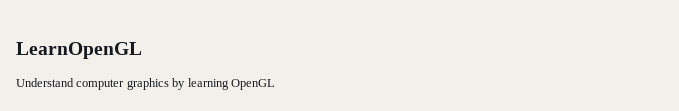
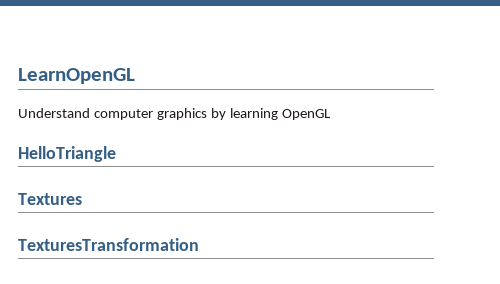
(275, 84) none -> [18,146,116,162] [18,193,82,205] [18,238,199,251] // HelloTriangle // Textures // TexturesTransformation

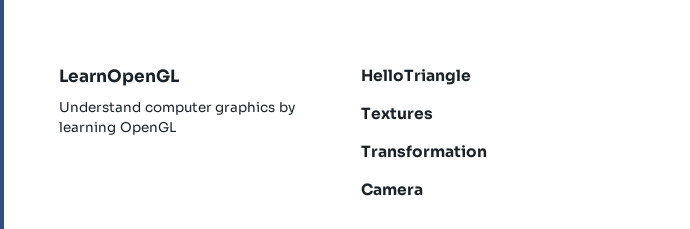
[18,238,199,251] TexturesTransformation -> [361,145,487,158] [361,183,423,196] Transformation // Camera

